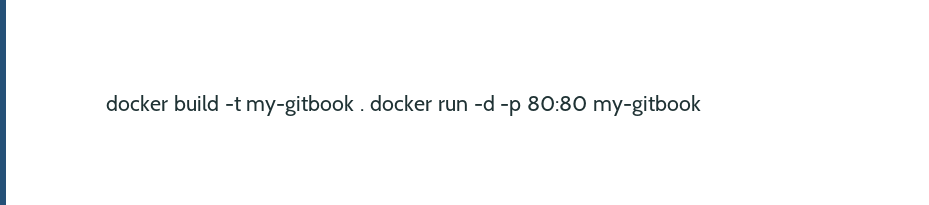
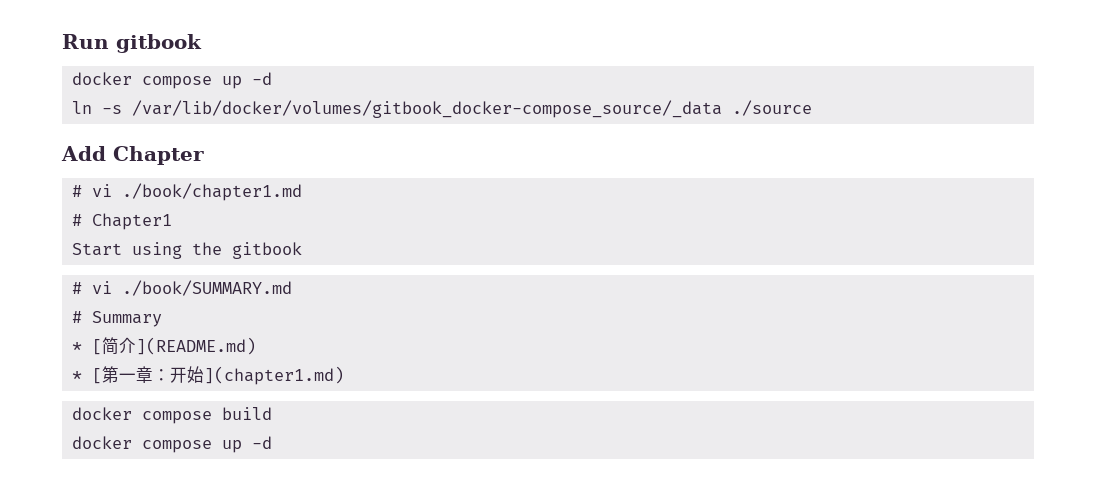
[106,95,702,116] docker build -t my-gitbook . docker run -d -p 80:80 my-gitbook -> [62,34,202,53] [71,72,272,89] [71,100,812,118] [61,146,204,165] [71,183,302,201] [71,213,172,230] [71,242,302,259] [71,280,292,296] [71,311,162,327] [71,337,256,355] [71,366,344,385] [71,407,272,424] [71,436,272,453] Run gitbook // docker compose up -d // ln -s /var/lib/docker/volumes/gitbook_docker-compose_source/_data ./source // Add Chapter // # vi ./book/chapter1.md // # Chapter1 // Start using the gitbook // # vi ./book/SUMMARY.md // # Summary // * [简介](README.md) // * [第一章：开始](chapter1.md) // docker compose build // docker compose up -d

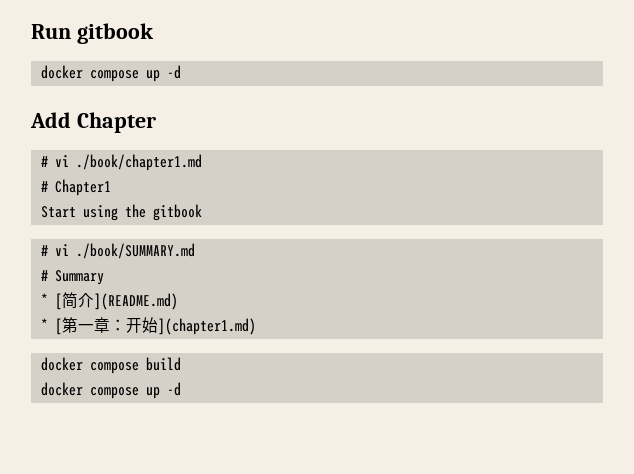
[71,100,812,118] // ln -s /var/lib/docker/volumes/gitbook_docker-compose_source/_data ./source -> (181, 72) none

